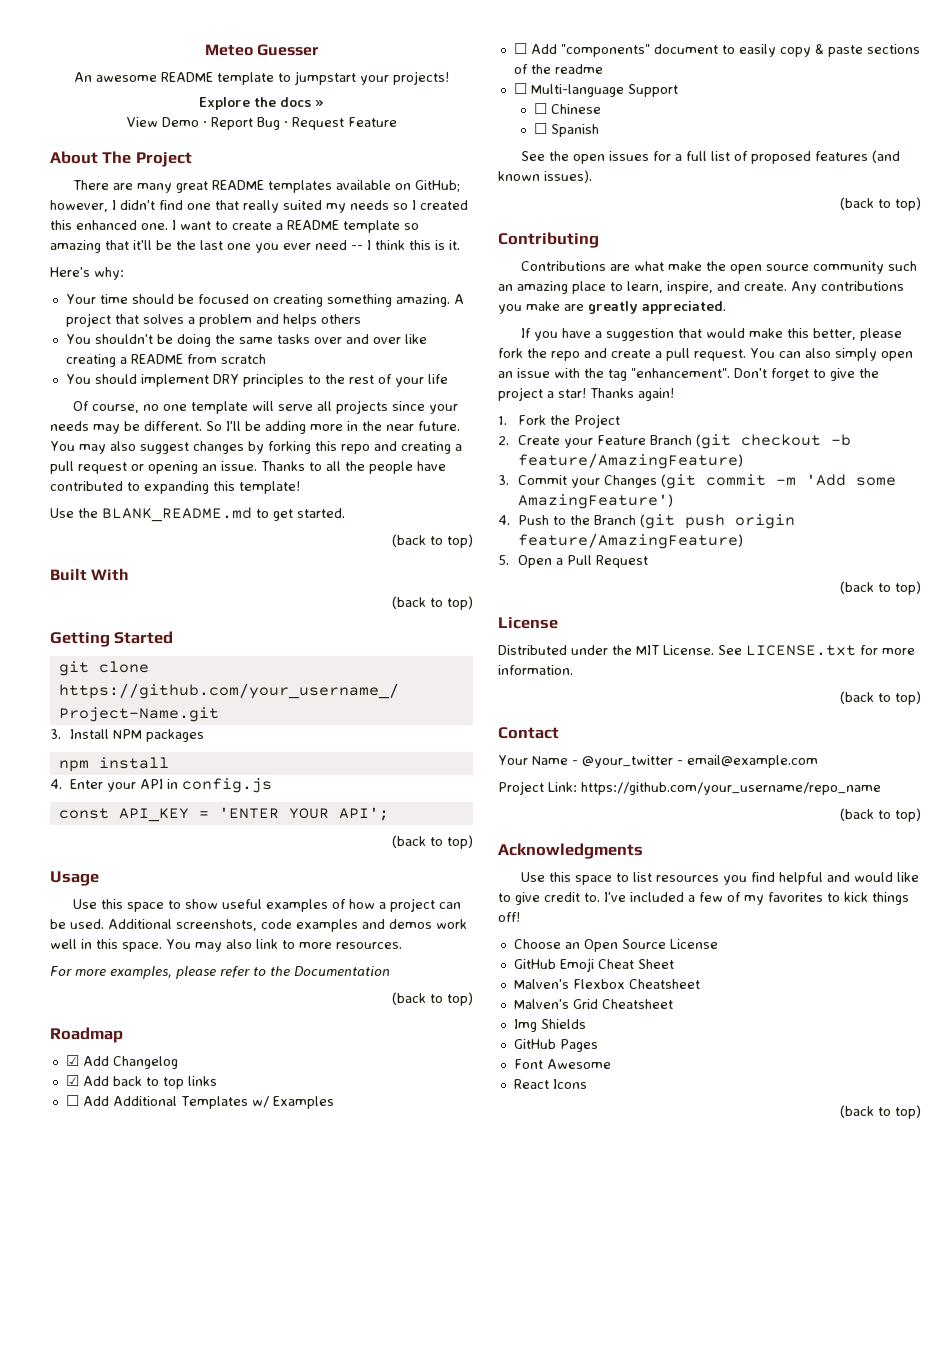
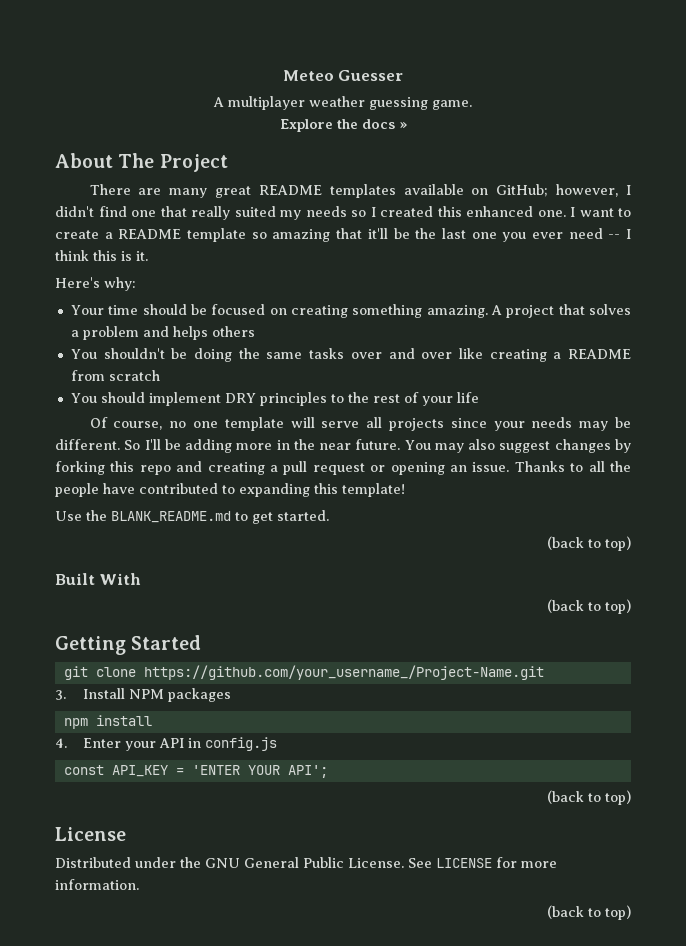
[74,71,449,85] [199,97,324,110] [126,117,397,130] An awesome README template to jumpstart your projects! // Explore the docs » // View Demo · Report Bug · Request Feature -> [213,96,472,110] [279,119,407,132] A multiplayer weather guessing game. // Explore the docs »
[50,871,99,886] [73,898,462,912] [50,919,467,932] [50,939,402,952] [50,966,390,979] [392,992,473,1006] [50,1027,123,1043] [65,1055,178,1069] [65,1075,217,1089] [65,1095,334,1109] [513,43,920,57] [513,64,603,74] [513,83,678,97] [534,103,602,114] [534,123,600,137] [521,150,901,164] [498,170,592,183] [840,197,921,211] [498,232,599,248] [521,261,918,274] [498,281,904,294] [498,301,726,314] [521,328,903,341] [498,348,913,361] [498,368,879,381] [498,387,674,401] [498,414,621,428] [498,434,852,449] [518,453,744,469] [498,474,897,489] [518,494,674,509] [498,514,796,529] [518,533,744,549] [498,555,649,568] [840,581,921,595] // Usage // Use this space to show useful examples of how a project can be used. Additional screenshots, code examples and demos work well in this space. You may also link to more resources. // For more examples, please refer to the Documentation // (back to top) // Roadmap // ☑ Add Changelog // ☑ Add back to top links // ☐ Add Additional Templates w/ Examples // ☐ Add "components" document to easily copy & paste sections of the readme // ☐ Multi-language Support // ☐ Chinese // ☐ Spanish // See the open issues for a full list of proposed features (and known issues). // (back to top) // Contributing // Contributions are what make the open source community such an amazing place to learn, inspire, and create. Any contributions you make are greatly appreciated. // If you have a suggestion that would make this better, please fork the repo and create a pull request. You can also simply open an issue with the tag "enhancement". Don't forget to give the project a star! Thanks again! // 1. Fork the Project // 2. Create your Feature Branch (git checkout -b feature/AmazingFeature) // 3. Commit your Changes (git commit -m 'Add some AmazingFeature') // 4. Push to the Branch (git push origin feature/AmazingFeature) // 5. Open a Pull Request // (back to top) -> (631, 797) none
[636,645,659,655] MIT -> [205,857,344,868] GNU General Public
[746,645,856,656] LICENSE.txt -> [436,858,492,868] LICENSE
[498,727,559,739] [498,755,818,768] [498,781,881,795] [840,808,921,822] [498,843,643,859] [521,872,920,885] [498,892,909,905] [498,912,520,922] [513,939,718,952] [513,958,674,972] [513,979,700,989] [513,999,673,1009] [513,1019,586,1032] [513,1039,598,1052] [513,1059,611,1069] [513,1079,587,1089] [840,1105,921,1119] // Contact // Your Name - @your_twitter - email@example.com // Project Link: https://github.com/your_username/repo_name // (back to top) // Acknowledgments // Use this space to list resources you find helpful and would like to give credit to. I've included a few of my favorites to kick things off! // Choose an Open Source License // GitHub Emoji Cheat Sheet // Malven's Flexbox Cheatsheet // Malven's Grid Cheatsheet // Img Shields // GitHub Pages // Font Awesome // React Icons // (back to top) -> (631, 912) none

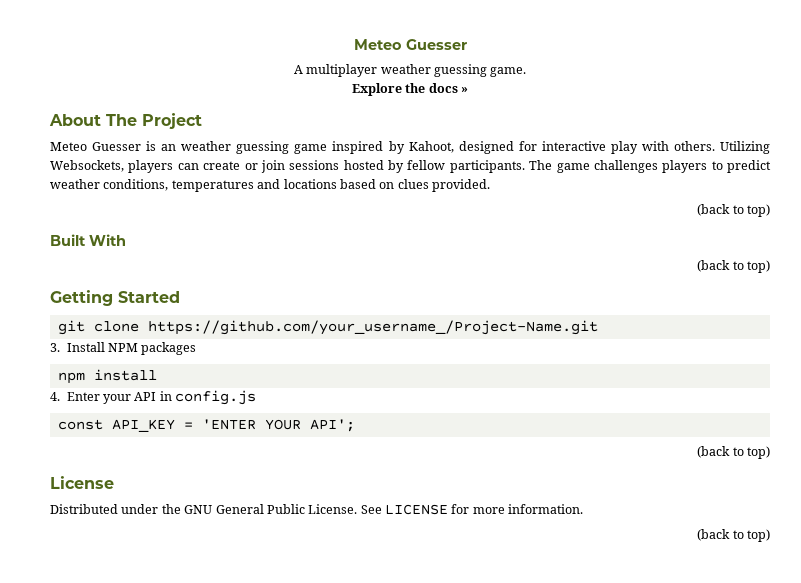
[89,184,631,198] [55,206,631,220] [55,228,631,242] [55,250,148,261] [55,277,136,291] [70,304,631,318] [70,326,255,340] [70,348,631,362] [70,370,160,381] [70,392,479,406] [89,417,631,431] [55,439,632,453] [55,461,631,475] [55,483,405,497] [55,510,329,524] There are many great README templates available on GitHub; however, I didn't find one that really suited my needs so I created this enhanced one. I want to create a README template so amazing that it'll be the last one you ever need -- I think this is it. // Here's why: // Your time should be focused on creating something amazing. A project that solves a problem and helps others // You shouldn't be doing the same tasks over and over like creating a README from scratch // You should implement DRY principles to the rest of your life // Of course, no one template will serve all projects since your needs may be different. So I'll be adding more in the near future. You may also suggest changes by forking this repo and creating a pull request or opening an issue. Thanks to all the people have contributed to expanding this template! // Use the BLANK_README.md to get started. -> [50,141,770,154] [50,160,771,173] [50,179,490,192] Meteo Guesser is an weather guessing game inspired by Kahoot, designed for interactive play with others. Utilizing Websockets, players can create or join sessions hosted by fellow participants. The game challenges players to predict weather conditions, temperatures and locations based on clues provided.

